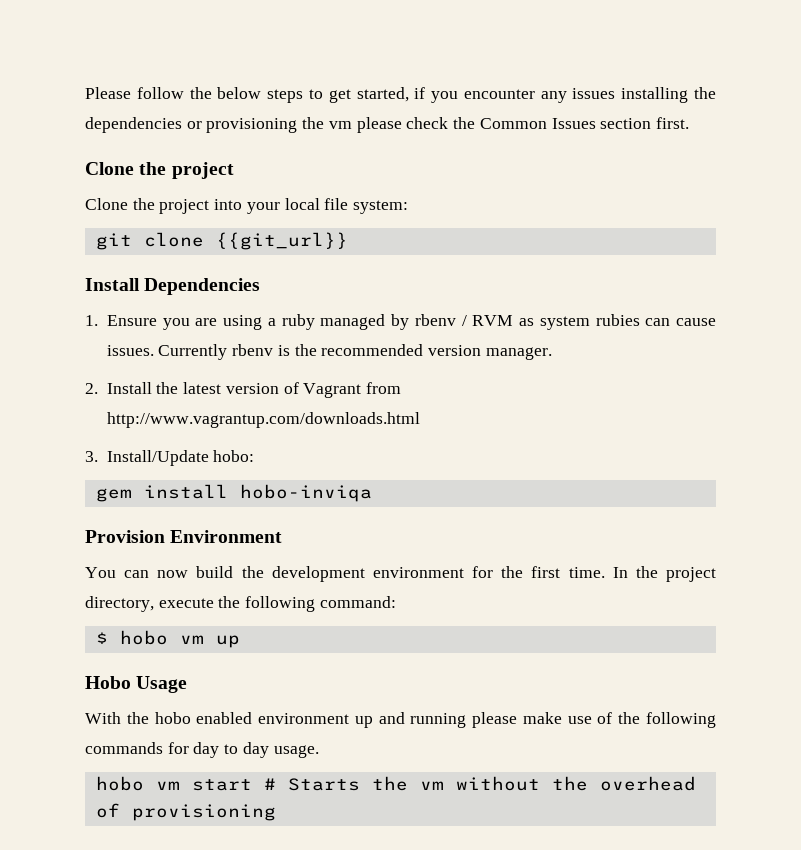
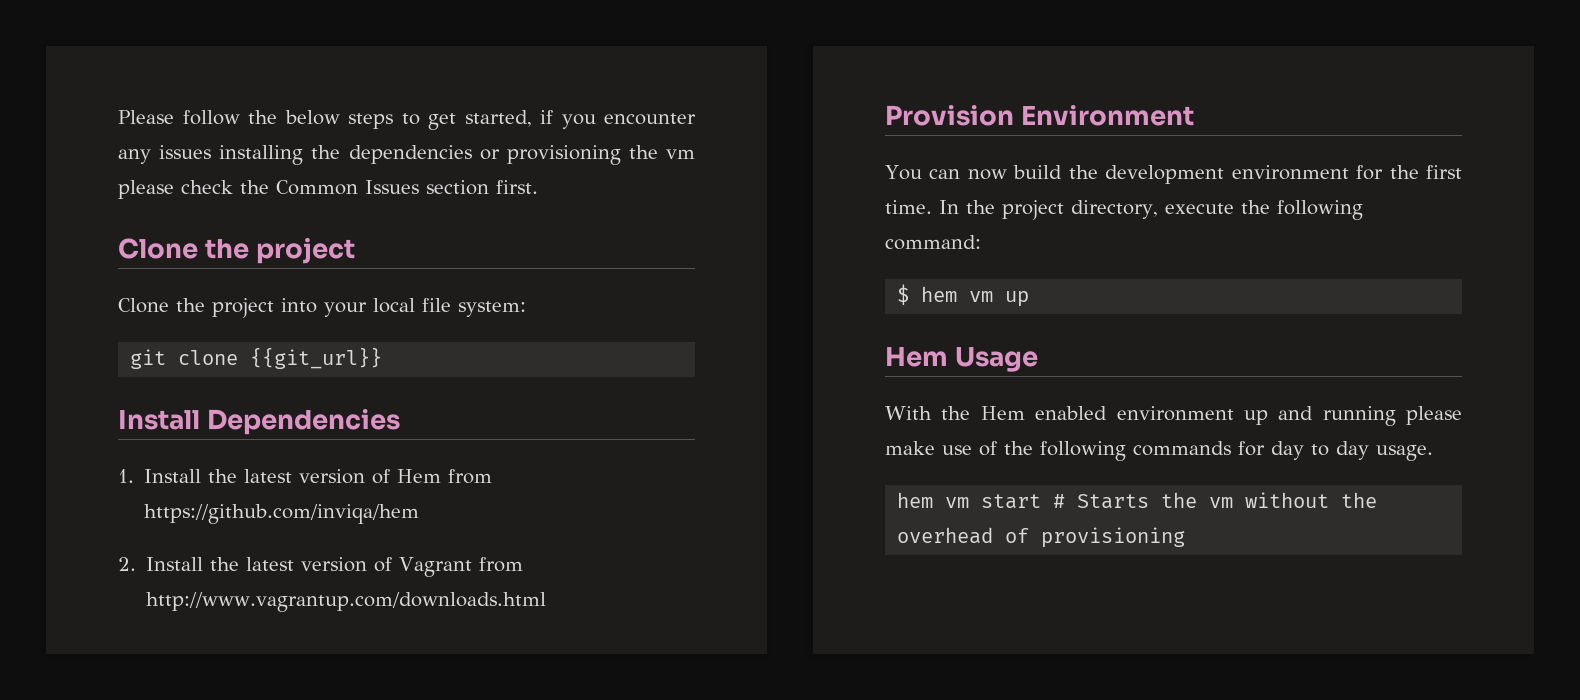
[106,314,716,330] [106,344,552,360] Ensure you are using a ruby managed by rbenv / RVM as system rubies can cause issues. Currently rbenv is the recommended version manager. -> [144,469,493,484] [144,504,420,524] Install the latest version of Hem from https://github.com/inviqa/hem
[85,450,255,466] [95,484,372,502] // 3. Install/Update hobo: // gem install hobo-inviqa -> (547, 602) none
[119,630,168,645] hobo -> [921,286,958,302] hem
[85,676,131,689] Hobo -> [885,347,948,367] Hem
[154,712,191,724] hobo -> [980,406,1025,420] Hem
[95,776,144,791] hobo -> [897,492,934,508] hem

